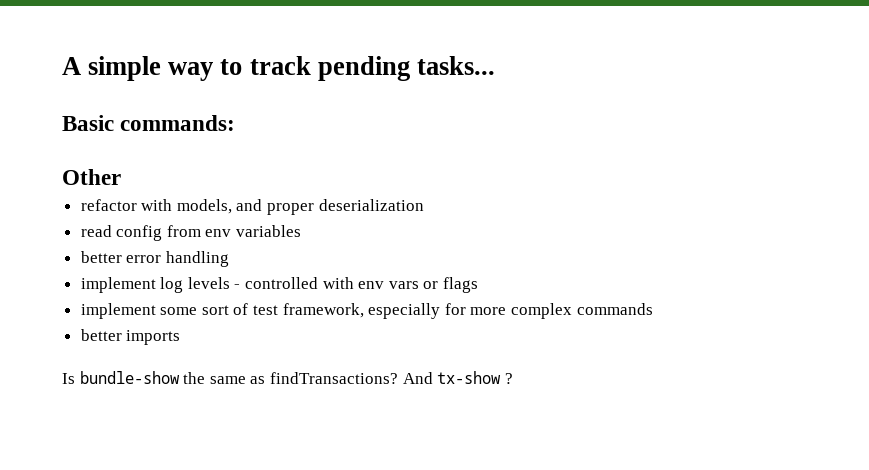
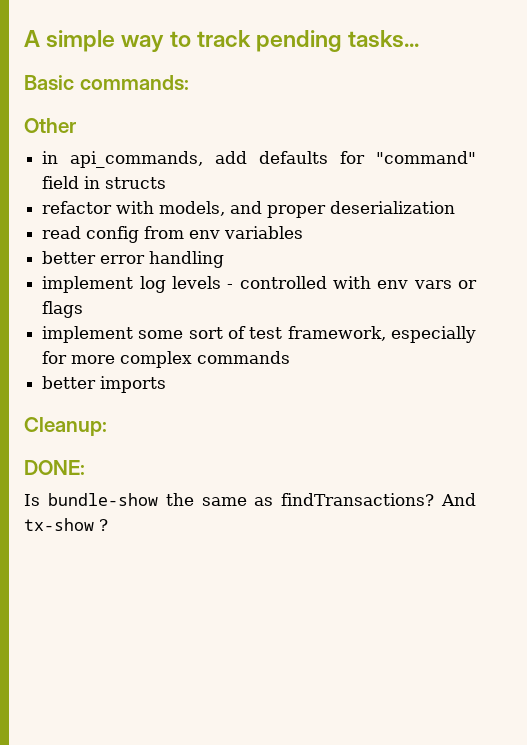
(121, 177) none -> [42,151,477,168] [42,176,167,189] // in api_commands, add defaults for "command" field in structs
(181, 337) none -> [24,417,107,436] [24,460,85,475] // Cleanup: // DONE:

